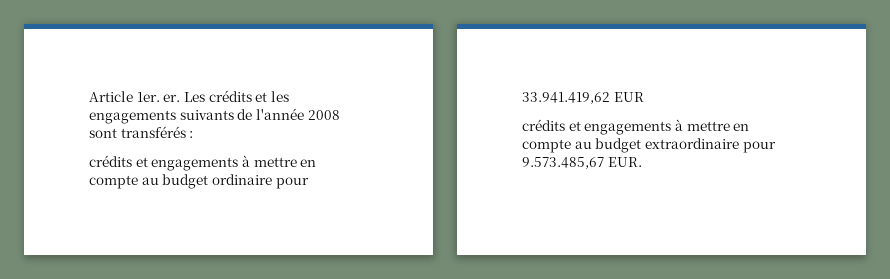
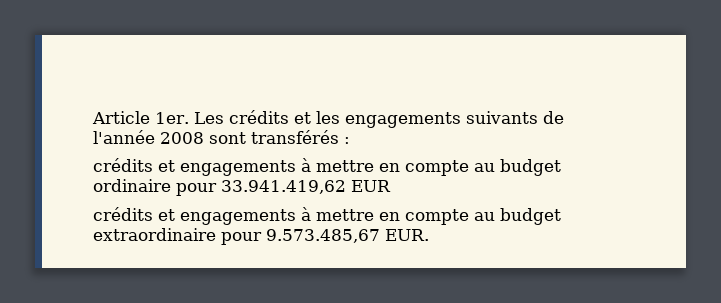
[163,94,181,102] er. -> (189, 118) none

